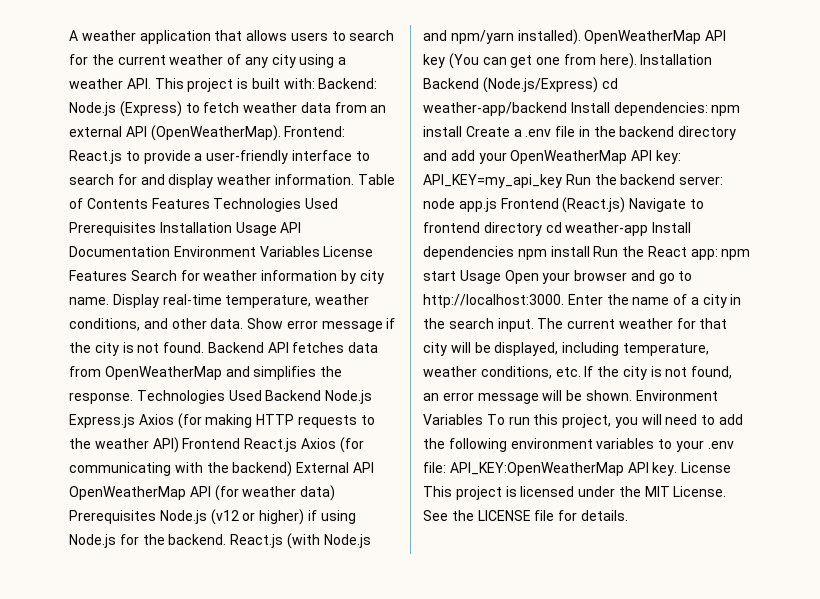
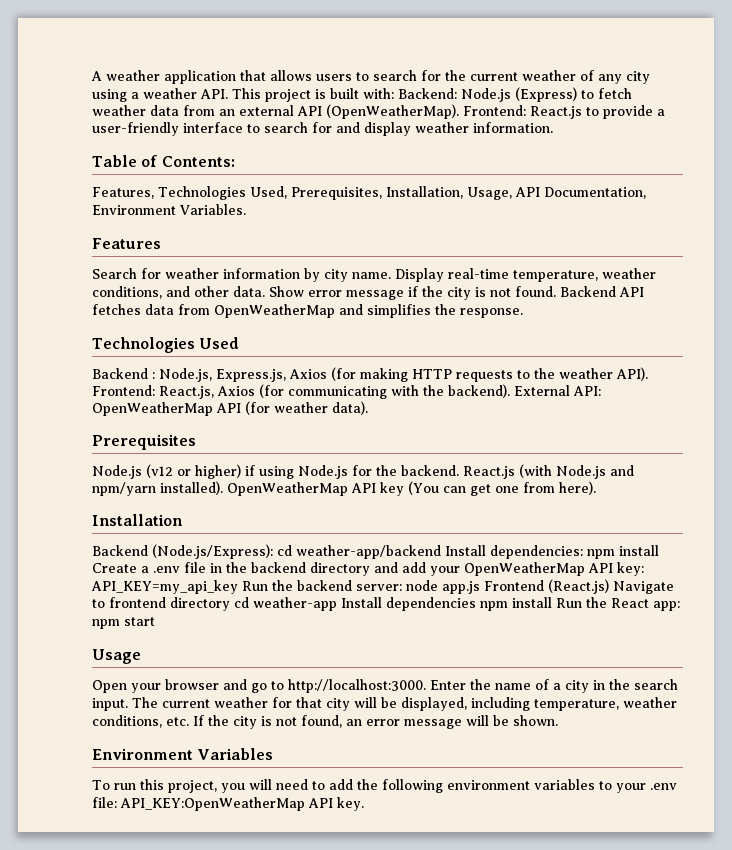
(354, 179) none -> (553, 127) //
[86,198,339,212] [69,222,302,236] [69,246,374,257] [69,270,127,281] Contents Features Technologies Used Prerequisites Installation Usage API Documentation Environment Variables License Features -> [161,156,235,167] [92,186,646,200] [92,204,246,215] [92,238,161,249] Contents: // Features, Technologies Used, Prerequisites, Installation, Usage, API Documentation, Environment Variables. // Features //
[136,390,373,404] [69,414,135,428] Technologies Used Backend Node.js Express.js -> [92,337,240,353] [92,368,286,382] // Technologies Used // Backend : Node.js, Express.js,
[152,437,298,453] API) Frontend React.js -> [616,367,648,381] [92,385,214,399] API). Frontend: React.js,
[232,461,374,477] backend) External API -> [448,384,601,398] backend). External API:
[300,485,336,501] [69,510,156,524] data) Prerequisites -> [332,401,368,415] [92,434,196,450] data). // Prerequisites //
[640,54,713,65] [423,77,598,93] Installation Backend (Node.js/Express) -> [92,514,183,526] [92,544,273,559] // Installation // Backend (Node.js/Express):
[459,270,501,284] Usage -> [92,649,141,664] // Usage //
[635,390,718,401] [423,414,483,425] Environment Variables -> [92,748,274,760] // Environment Variables //
[681,462,732,473] [423,486,727,500] [423,510,628,521] License This project is licensed under the MIT License. See the LICENSE file for details. -> (364, 804) none

